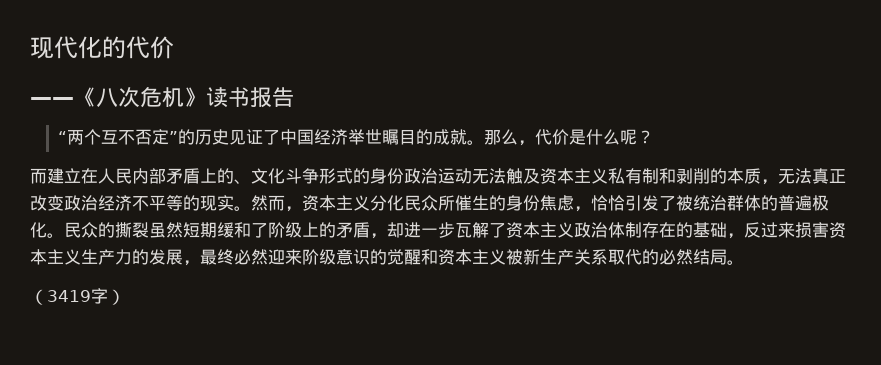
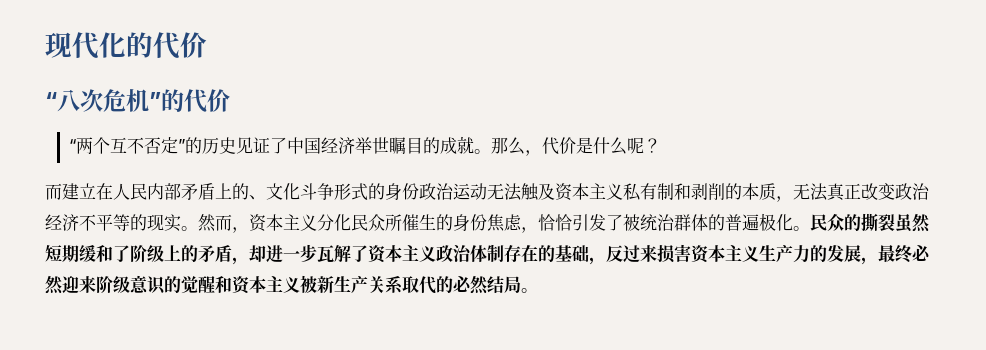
[30,87,96,107] ——《 -> [45,92,57,109] “
[184,87,294,108] 》读书报告 -> [149,89,230,113] ”的代价
[30,288,125,305] // （3419字） -> (538, 290) none

